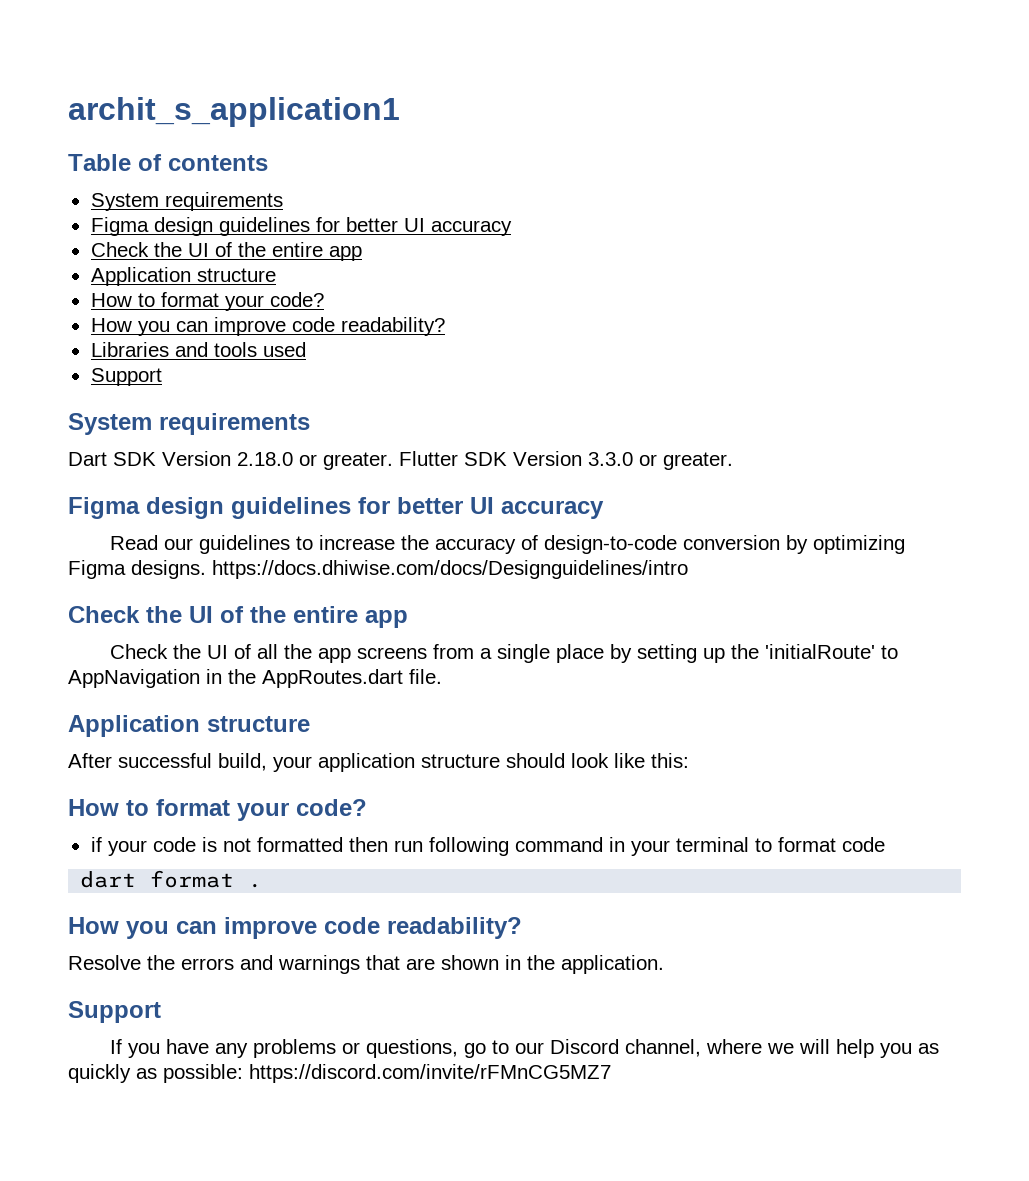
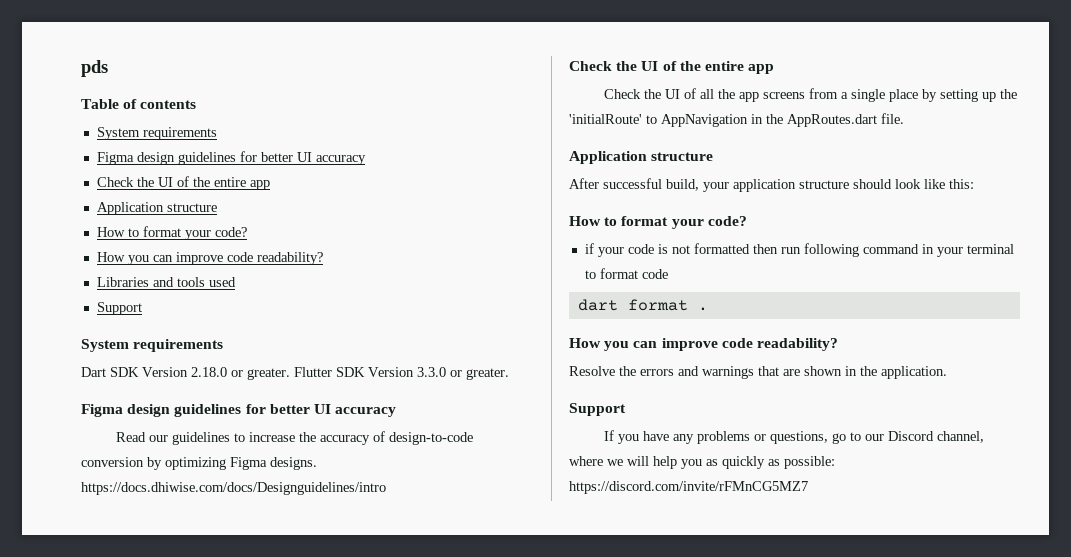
[68,97,400,127] archit_s_application1 -> [81,60,108,77] pds

